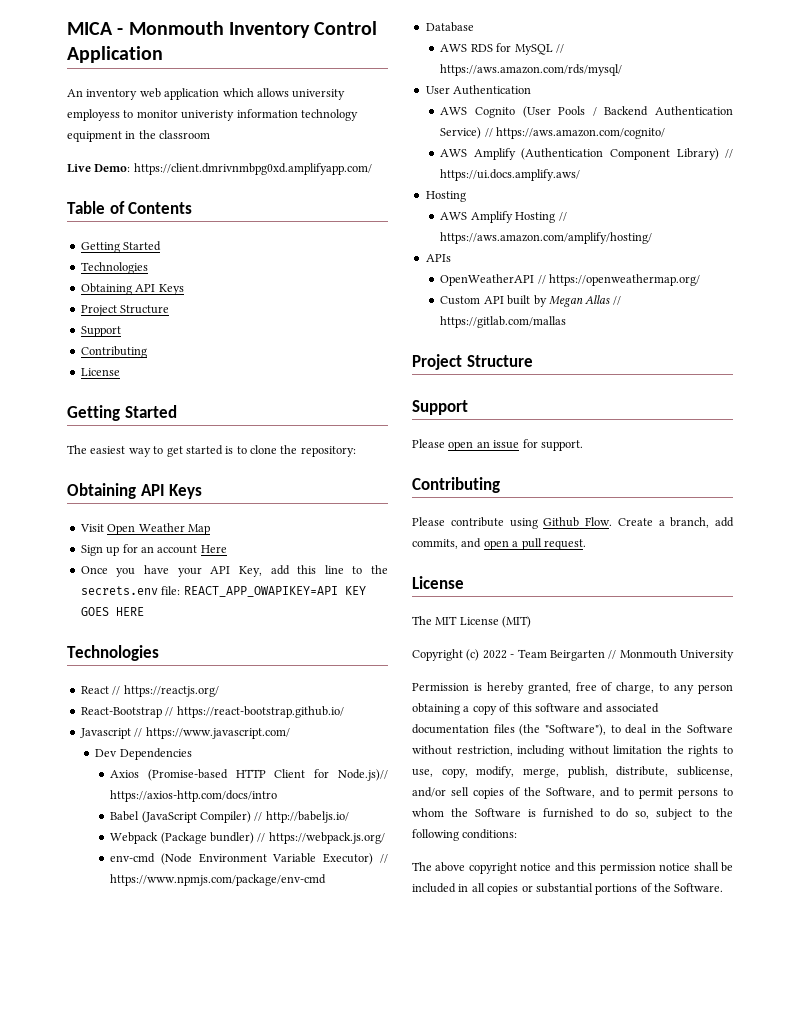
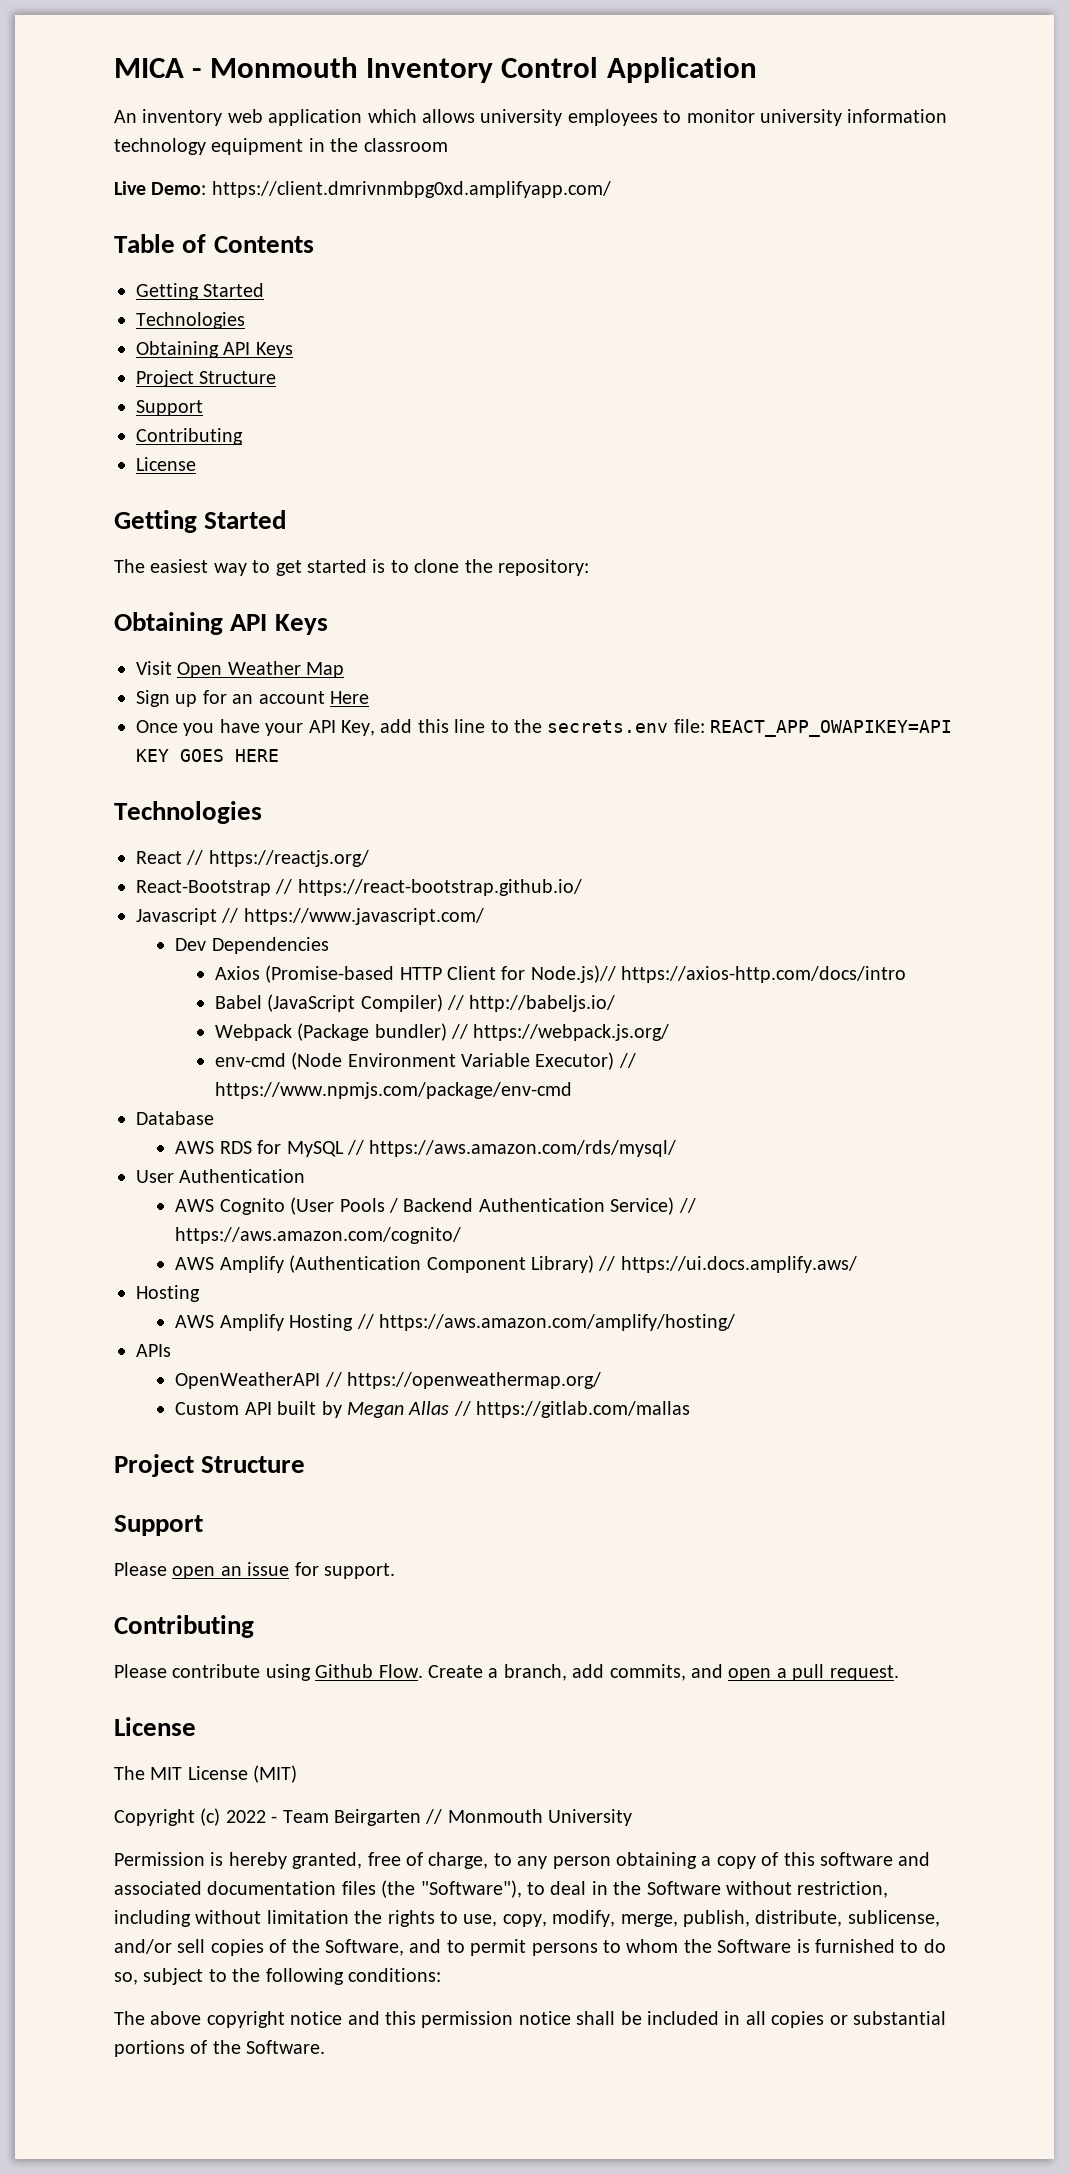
[67,109,120,121] employess -> [567,109,658,126] employees
[181,110,235,121] univeristy -> [759,109,842,126] university

